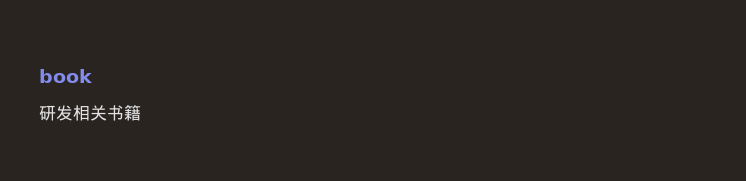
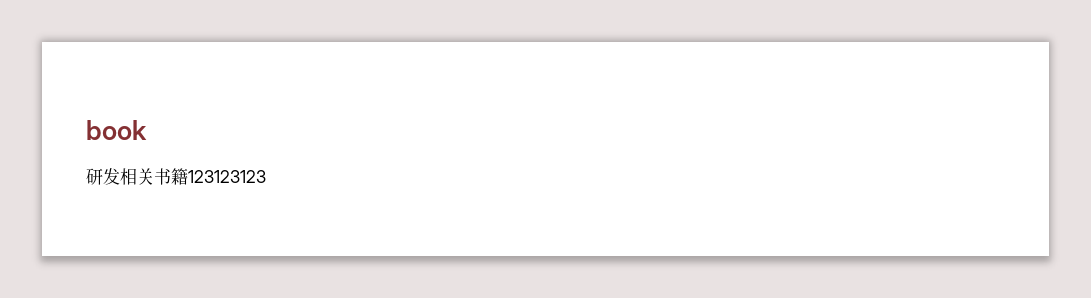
(141, 113) none -> [188,170,266,183] 123123123

